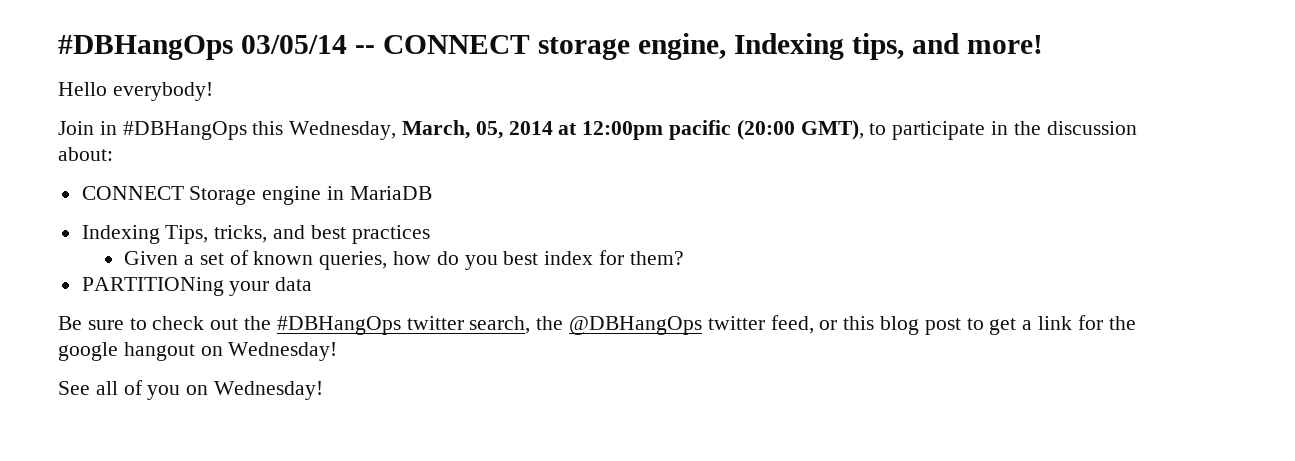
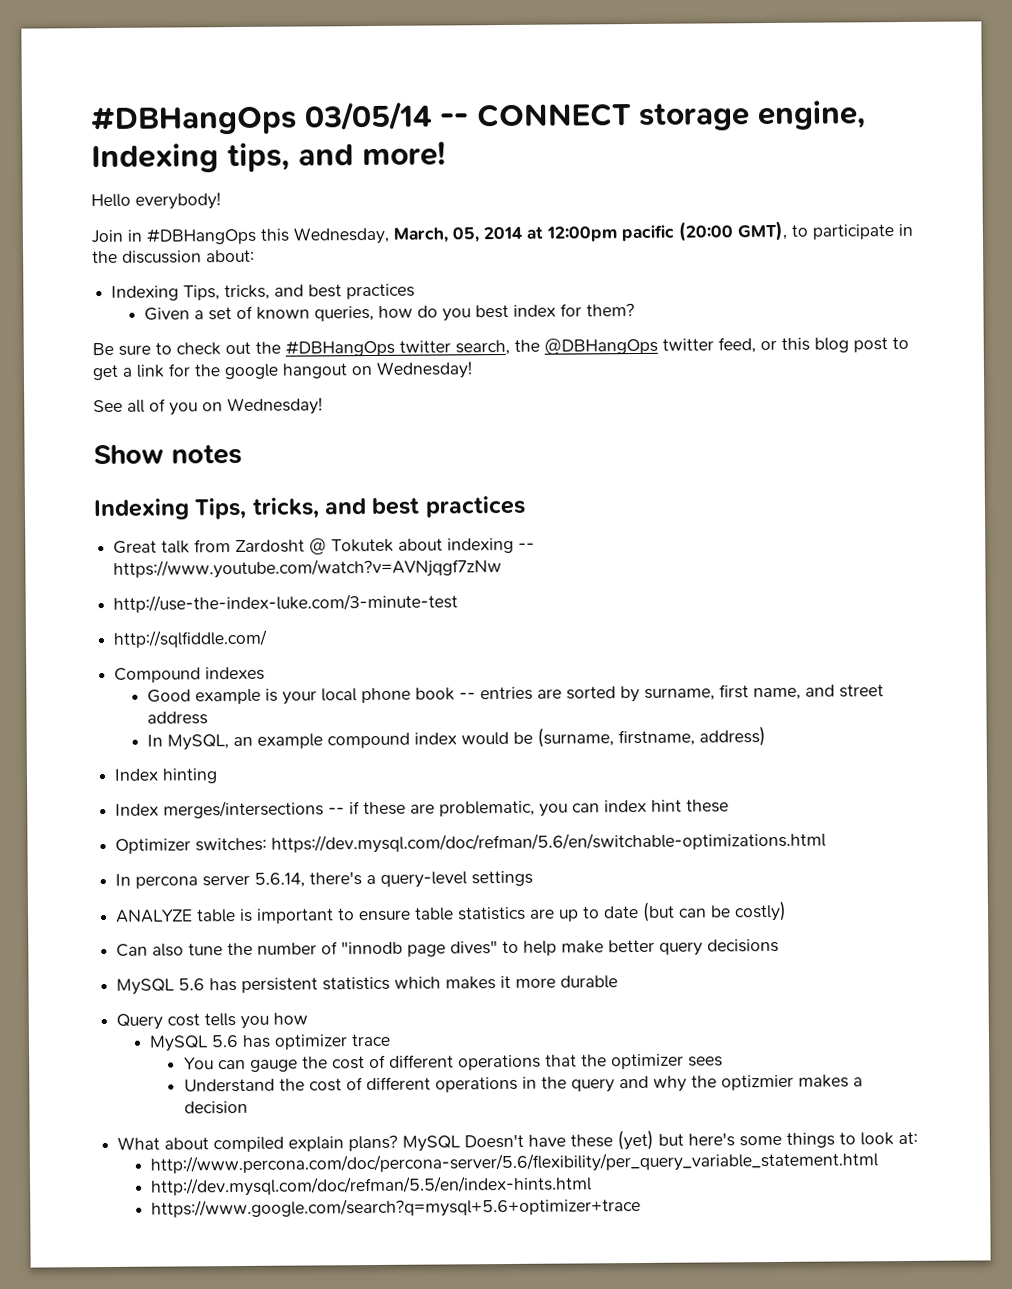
[81,186,432,205] // CONNECT Storage engine in MariaDB -> (255, 256) none
[81,277,313,296] // PARTITIONing your data -> (636, 310) none
(324, 390) none -> [93,443,242,465] [93,495,526,521] [113,537,536,555] [113,558,503,579] [113,593,459,613] [113,629,269,648] [114,666,266,683] [147,684,885,705] [147,711,209,725] [147,726,767,751] [114,768,219,784] [115,799,730,819] [115,831,827,854] [115,870,534,889] [115,900,788,924] [116,938,780,957] [116,975,619,995] [116,1012,309,1030] [149,1033,392,1052] [183,1053,723,1072] [183,1074,863,1093] [183,1100,248,1115] [117,1129,919,1153] [150,1151,879,1175] [150,1175,593,1197] [151,1197,642,1219] // Show notes // Indexing Tips, tricks, and best practices // Great talk from Zardosht @ Tokutek about indexing -- https://www.youtube.com/watch?v=AVNjqgf7zNw // http://use-the-index-luke.com/3-minute-test // http://sqlfiddle.com/ // Compound indexes // Good example is your local phone book -- entries are sorted by surname, first name, and street address // In MySQL, an example compound index would be (surname, firstname, address) // Index hinting // Index merges/intersections -- if these are problematic, you can index hint these // Optimizer switches: https://dev.mysql.com/doc/refman/5.6/en/switchable-optimizations.html // In percona server 5.6.14, there's a query-level settings // ANALYZE table is important to ensure table statistics are up to date (but can be costly) // Can also tune the number of "innodb page dives" to help make better query decisions // MySQL 5.6 has persistent statistics which makes it more durable // Query cost tells you how // MySQL 5.6 has optimizer trace // You can gauge the cost of different operations that the optimizer sees // Understand the cost of different operations in the query and why the optizmier makes a decision // What about compiled explain plans? MySQL Doesn't have these (yet) but here's some things to look at: // http://www.percona.com/doc/percona-server/5.6/flexibility/per_query_variable_statement.html // http://dev.mysql.com/doc/refman/5.5/en/index-hints.html // https://www.google.com/search?q=mysql+5.6+optimizer+trace

